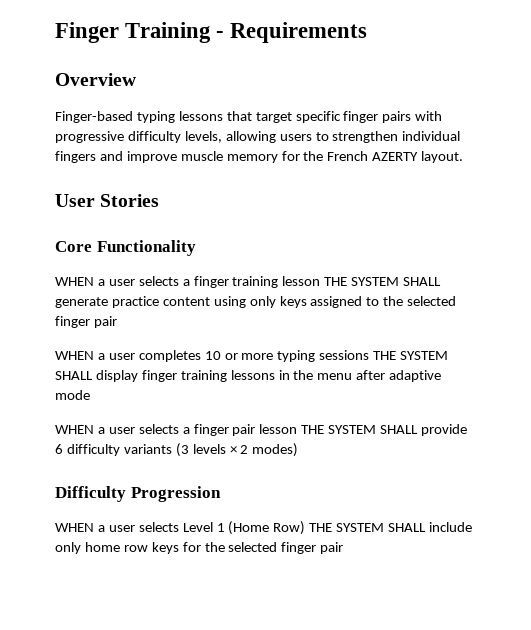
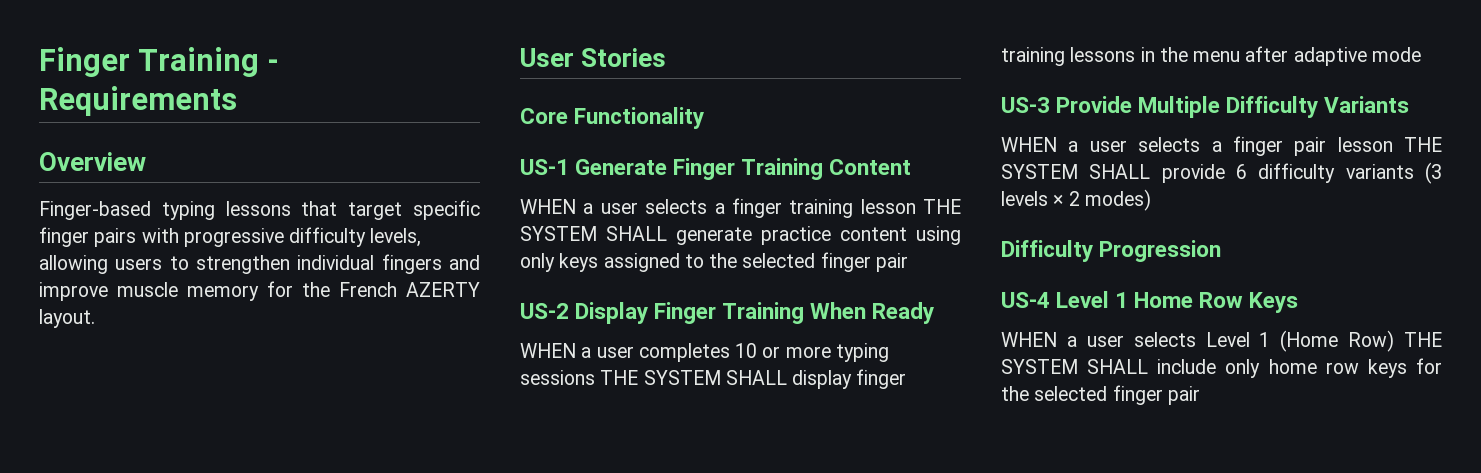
(196, 248) none -> [520,158,912,180] // US-1 Generate Finger Training Content
(117, 322) none -> [520,302,935,324] // US-2 Display Finger Training When Ready
(90, 395) none -> [1001,96,1410,118] // US-3 Provide Multiple Difficulty Variants
(221, 494) none -> [1001,291,1299,313] // US-4 Level 1 Home Row Keys

